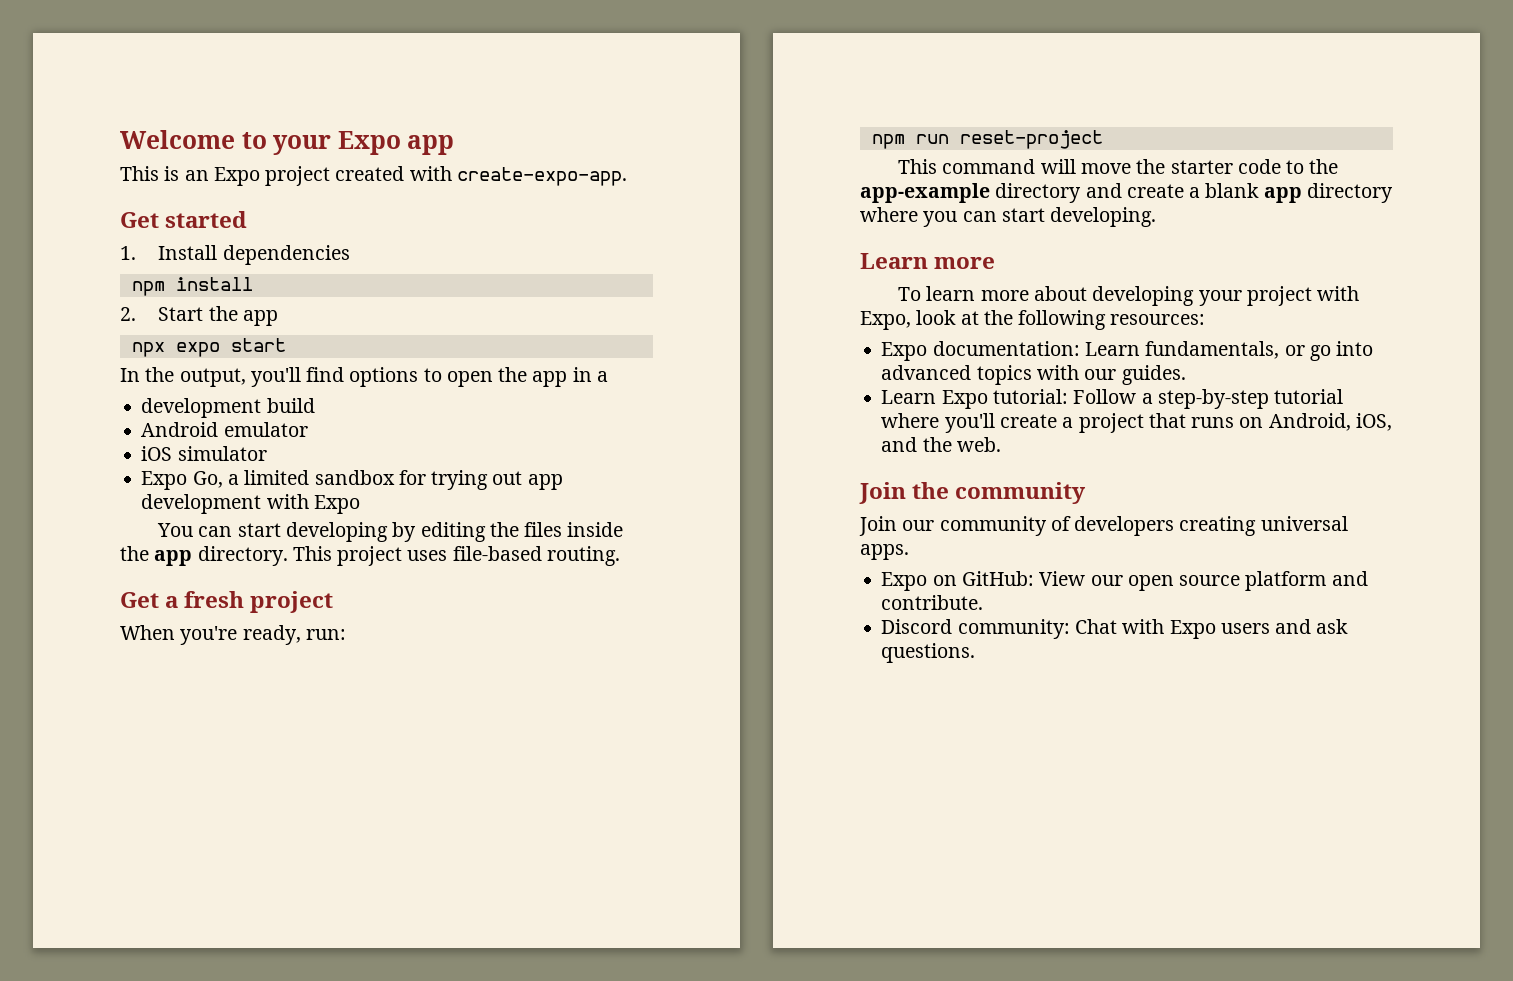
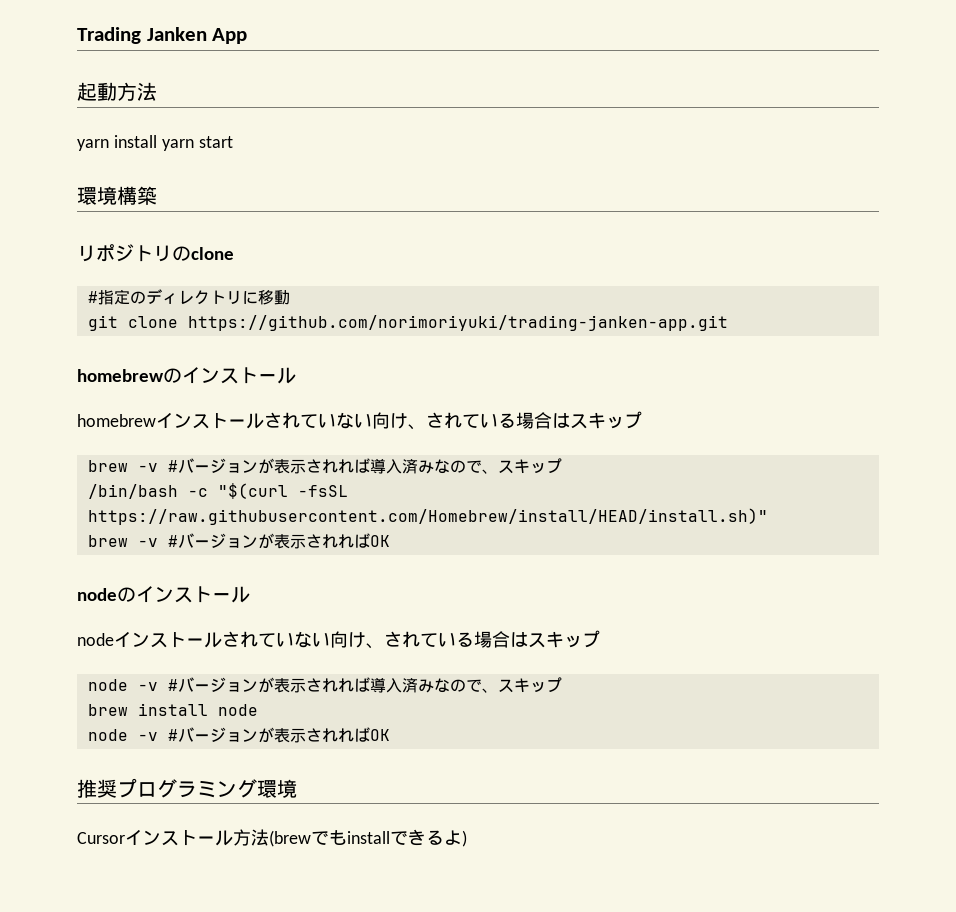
[120,130,455,155] [120,166,627,186] [120,211,248,228] [120,245,350,265] [131,277,253,296] [120,306,278,326] [131,338,286,357] [120,367,608,387] [141,398,315,418] [141,422,308,437] [141,446,267,461] [141,470,563,490] [141,494,360,514] [157,522,624,542] [120,546,620,566] [120,591,334,613] [120,625,346,645] [871,130,1103,149] [898,159,1339,174] [860,183,1393,203] [860,207,1157,227] [860,253,996,269] [898,286,1360,306] [860,310,1206,330] [881,341,1374,361] [881,365,1186,385] [881,389,1344,409] [881,413,1392,433] [881,437,1001,452] [859,482,1087,504] [859,516,1348,536] [860,544,909,560] [881,571,1368,591] [881,595,984,610] [881,619,1349,639] [881,643,976,663] Welcome to your Expo app // This is an Expo project created with create-expo-app. // Get started // 1. Install dependencies // npm install // 2. Start the app // npx expo start // In the output, you'll find options to open the app in a // development build // Android emulator // iOS simulator // Expo Go, a limited sandbox for trying out app development with Expo // You can start developing by editing the files inside the app directory. This project uses file-based routing. // Get a fresh project // When you're ready, run: // npm run reset-project // This command will move the starter code to the app-example directory and create a blank app directory where you can start developing. // Learn more // To learn more about developing your project with Expo, look at the following resources: // Expo documentation: Learn fundamentals, or go into advanced topics with our guides. // Learn Expo tutorial: Follow a step-by-step tutorial where you'll create a project that runs on Android, iOS, and the web. // Join the community // Join our community of developers creating universal apps. // Expo on GitHub: View our open source platform and contribute. // Discord community: Chat with Expo users and ask questions. -> [77,27,248,44] [77,82,157,101] [77,135,233,151] [77,186,157,205] [77,244,234,262] [87,289,290,305] [87,315,728,331] [77,367,296,384] [77,411,642,430] [87,458,562,474] [87,483,348,499] [87,508,768,525] [87,533,390,549] [77,586,250,603] [77,630,600,649] [87,677,562,693] [87,703,258,716] [87,727,390,743] [77,778,297,798] [77,829,467,847] Trading Janken App // 起動方法 // yarn install yarn start // 環境構築 // リポジトリのclone // #指定のディレクトリに移動 // git clone https://github.com/norimoriyuki/trading-janken-app.git // homebrewのインストール // homebrewインストールされていない向け、されている場合はスキップ // brew -v #バージョンが表示されれば導入済みなので、スキップ // /bin/bash -c "$(curl -fsSL https://raw.githubusercontent.com/Homebrew/install/HEAD/install.sh)" // brew -v #バージョンが表示されればOK // nodeのインストール // nodeインストールされていない向け、されている場合はスキップ // node -v #バージョンが表示されれば導入済みなので、スキップ // brew install node // node -v #バージョンが表示されればOK // 推奨プログラミング環境 // Cursorインストール方法(brewでもinstallできるよ)

